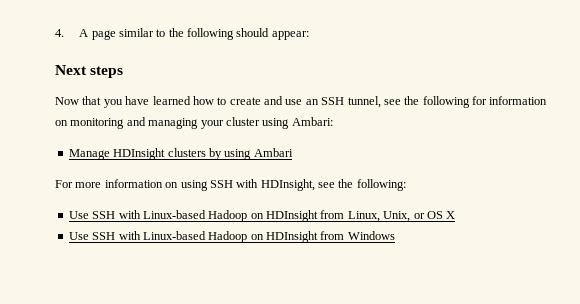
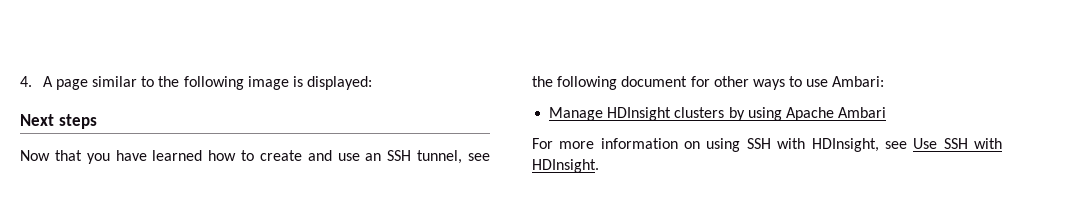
[236,28,309,40] should appear: -> [247,76,373,90] image is displayed:
[472,96,548,105] [55,117,290,129] for information on monitoring and managing your cluster using -> [621,76,829,90] document for other ways to use
(252, 154) none -> [785,107,834,121] Apache
[338,179,406,191] [68,210,456,222] [68,231,395,243] the following: // Use SSH with Linux-based Hadoop on HDInsight from Linux, Unix, or OS X // Use SSH with Linux-based Hadoop on HDInsight from Windows -> [913,138,1003,149] [532,159,599,173] Use SSH with HDInsight.

